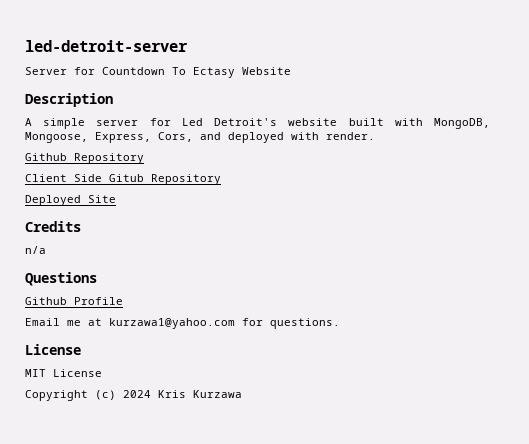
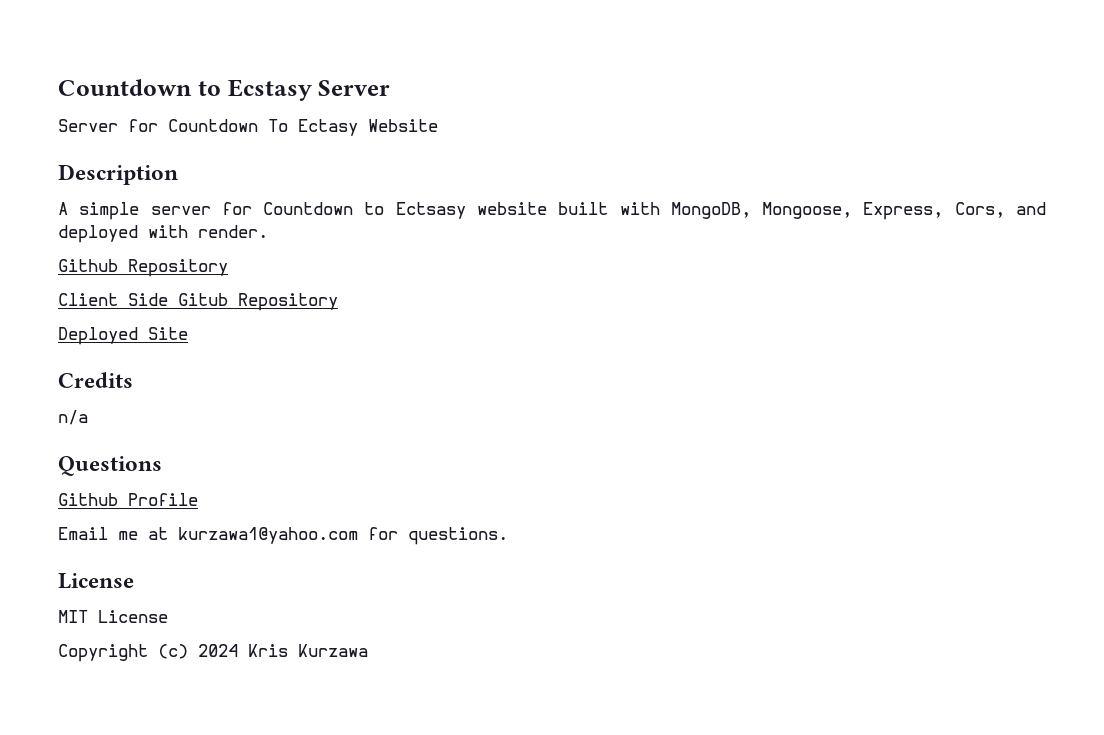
[25,40,188,52] led-detroit-server -> [58,79,391,101] Countdown to Ecstasy Server
[181,118,278,126] Led Detroit's -> [263,202,466,219] Countdown to Ectsasy

